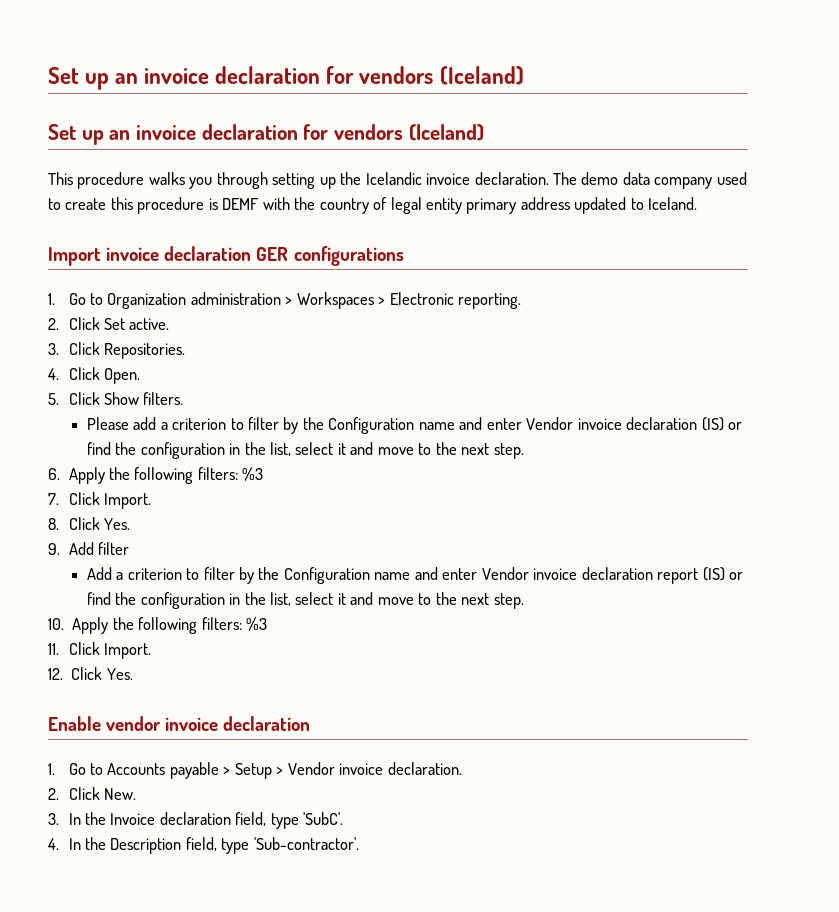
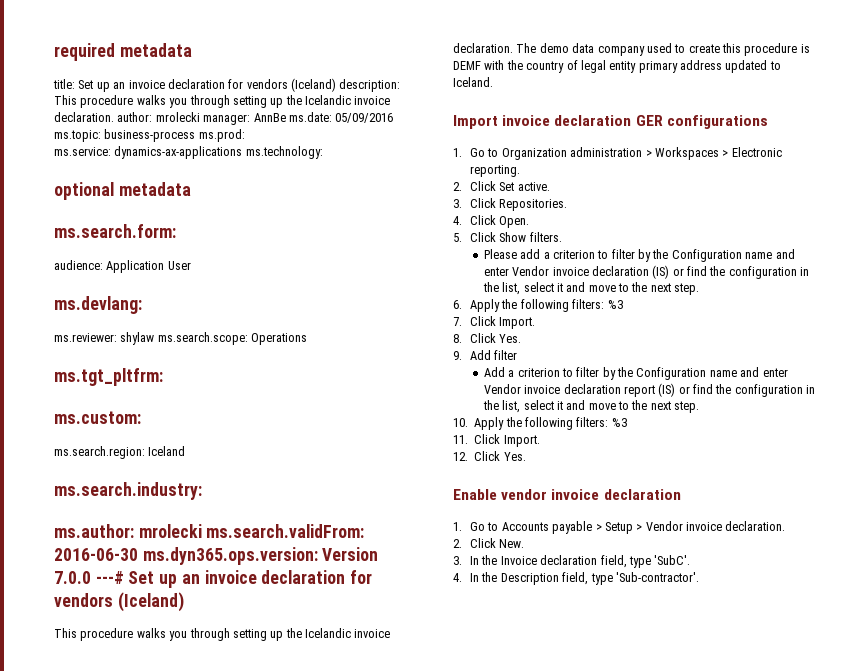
[48,66,524,90] Set up an invoice declaration for vendors (Iceland) // -> [54,43,192,61] [53,78,401,92] [54,95,391,108] [54,112,394,125] [54,129,245,142] [54,146,323,159] [54,182,191,200] [54,224,176,238] [54,260,191,273] [54,296,142,314] [54,332,308,345] [54,368,163,386] [54,411,141,424] [54,446,186,459] [54,482,202,500] [54,524,365,538] [54,547,379,565] [54,571,124,584] required metadata // title: Set up an invoice declaration for vendors (Iceland) description: This procedure walks you through setting up the Icelandic invoice declaration. author: mrolecki manager: AnnBe ms.date: 05/09/2016 ms.topic: business-process ms.prod: // ms.service: dynamics-ax-applications ms.technology: // optional metadata // ms.search.form: // audience: Application User // ms.devlang: // ms.reviewer: shylaw ms.search.scope: Operations // ms.tgt_pltfrm: // ms.custom: // ms.search.region: Iceland // ms.search.industry: // ms.author: mrolecki ms.search.validFrom: 2016-06-30 ms.dyn365.ops.version: Version 7.0.0 ---#

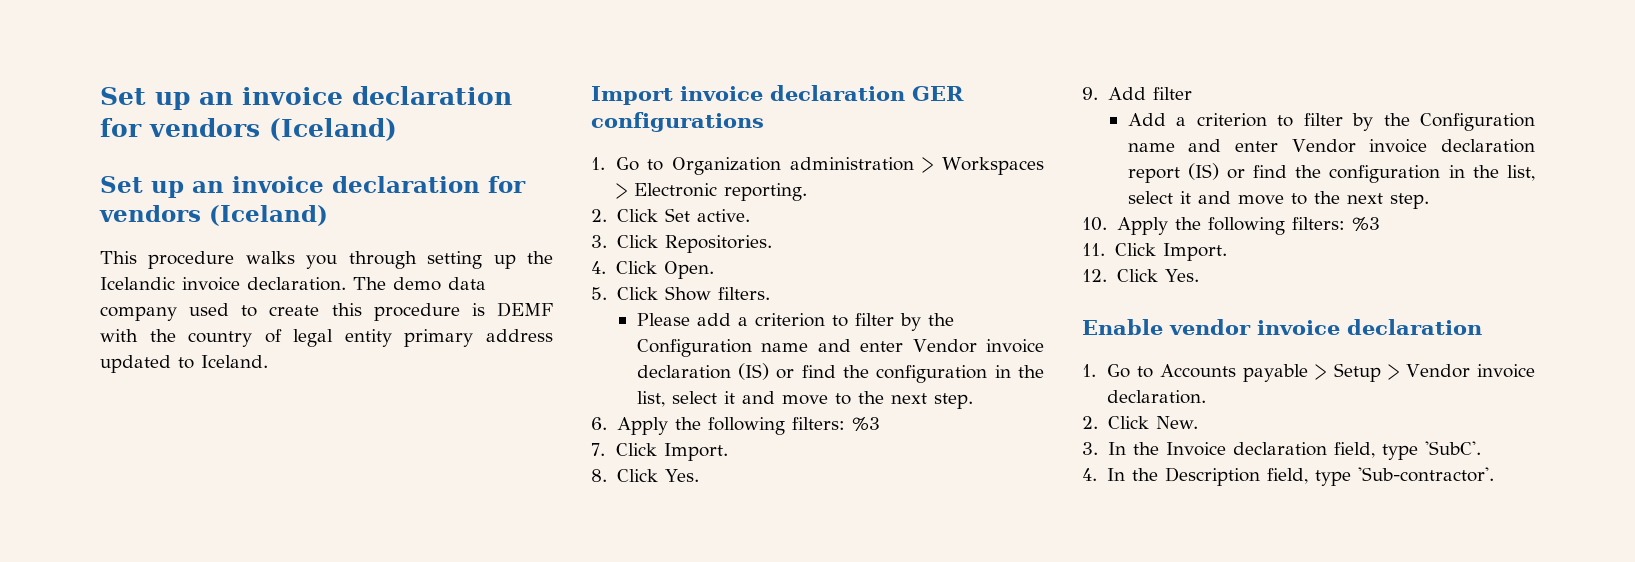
[54,43,192,61] [53,78,401,92] [54,95,391,108] [54,112,394,125] [54,129,245,142] [54,146,323,159] [54,182,191,200] [54,224,176,238] [54,260,191,273] [54,296,142,314] [54,332,308,345] [54,368,163,386] [54,411,141,424] [54,446,186,459] [54,482,202,500] [54,524,365,538] [54,547,379,565] [54,571,124,584] required metadata // title: Set up an invoice declaration for vendors (Iceland) description: This procedure walks you through setting up the Icelandic invoice declaration. author: mrolecki manager: AnnBe ms.date: 05/09/2016 ms.topic: business-process ms.prod: // ms.service: dynamics-ax-applications ms.technology: // optional metadata // ms.search.form: // audience: Application User // ms.devlang: // ms.reviewer: shylaw ms.search.scope: Operations // ms.tgt_pltfrm: // ms.custom: // ms.search.region: Iceland // ms.search.industry: // ms.author: mrolecki ms.search.validFrom: 2016-06-30 ms.dyn365.ops.version: Version 7.0.0 ---# -> [100,86,512,110] [100,118,397,141] Set up an invoice declaration for vendors (Iceland) //

